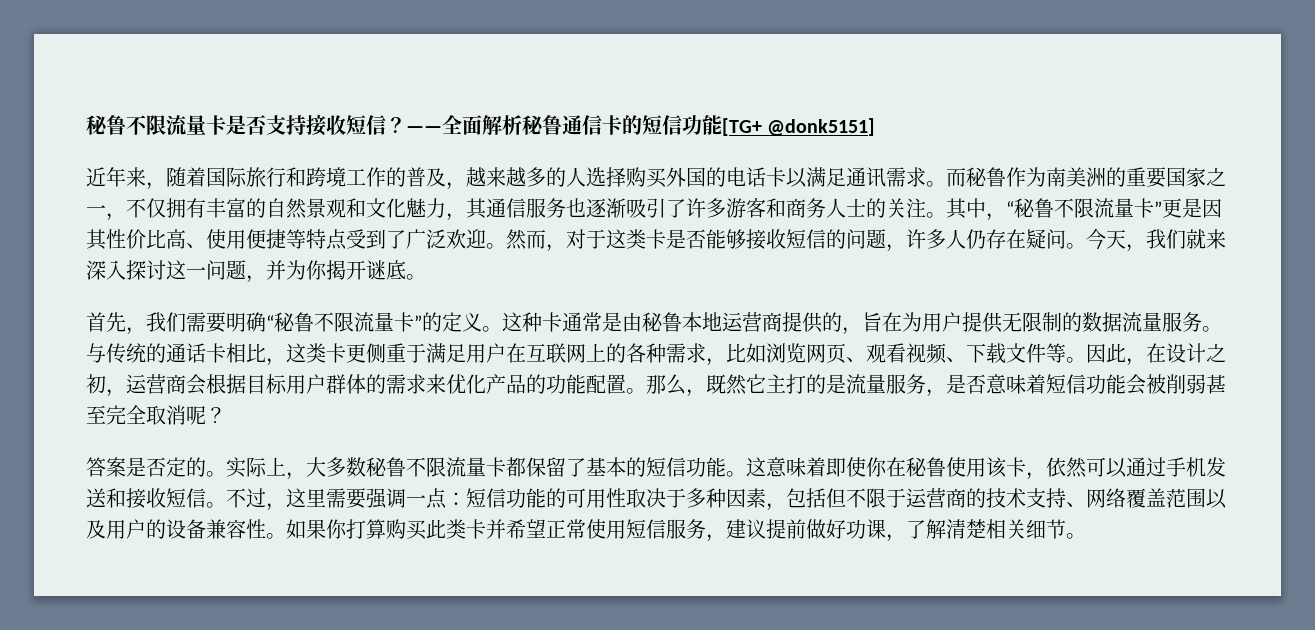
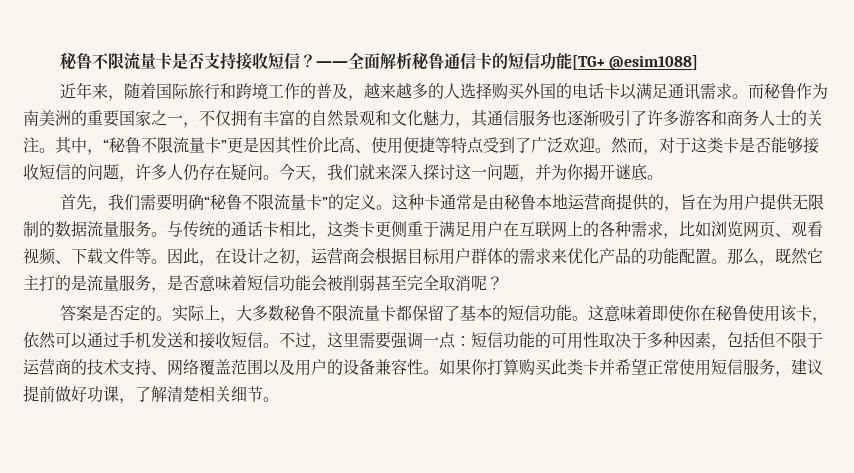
[767,118,876,136] @donk5151] -> [608,55,698,70] @esim1088]

